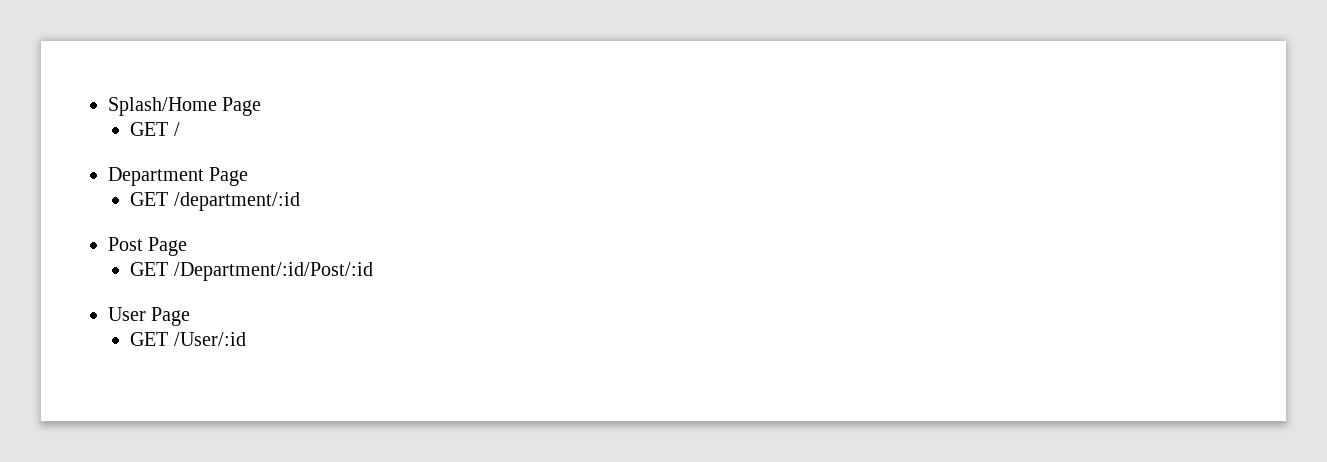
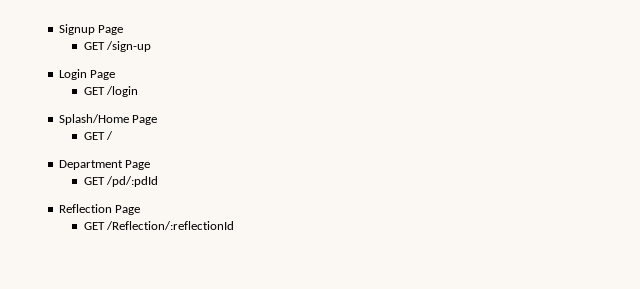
(108, 106) none -> [58,24,124,35] [83,41,151,52] [58,69,116,80] [83,86,138,97] Signup Page // GET /sign-up // Login Page // GET /login //
[173,192,300,211] [108,237,188,256] [130,262,373,281] [108,307,191,326] [130,332,246,346] /department/:id // Post Page // GET /Department/:id/Post/:id // User Page // GET /User/:id -> [105,176,158,187] [58,204,141,215] [83,221,234,230] /pd/:pdId // Reflection Page // GET /Reflection/:reflectionId

